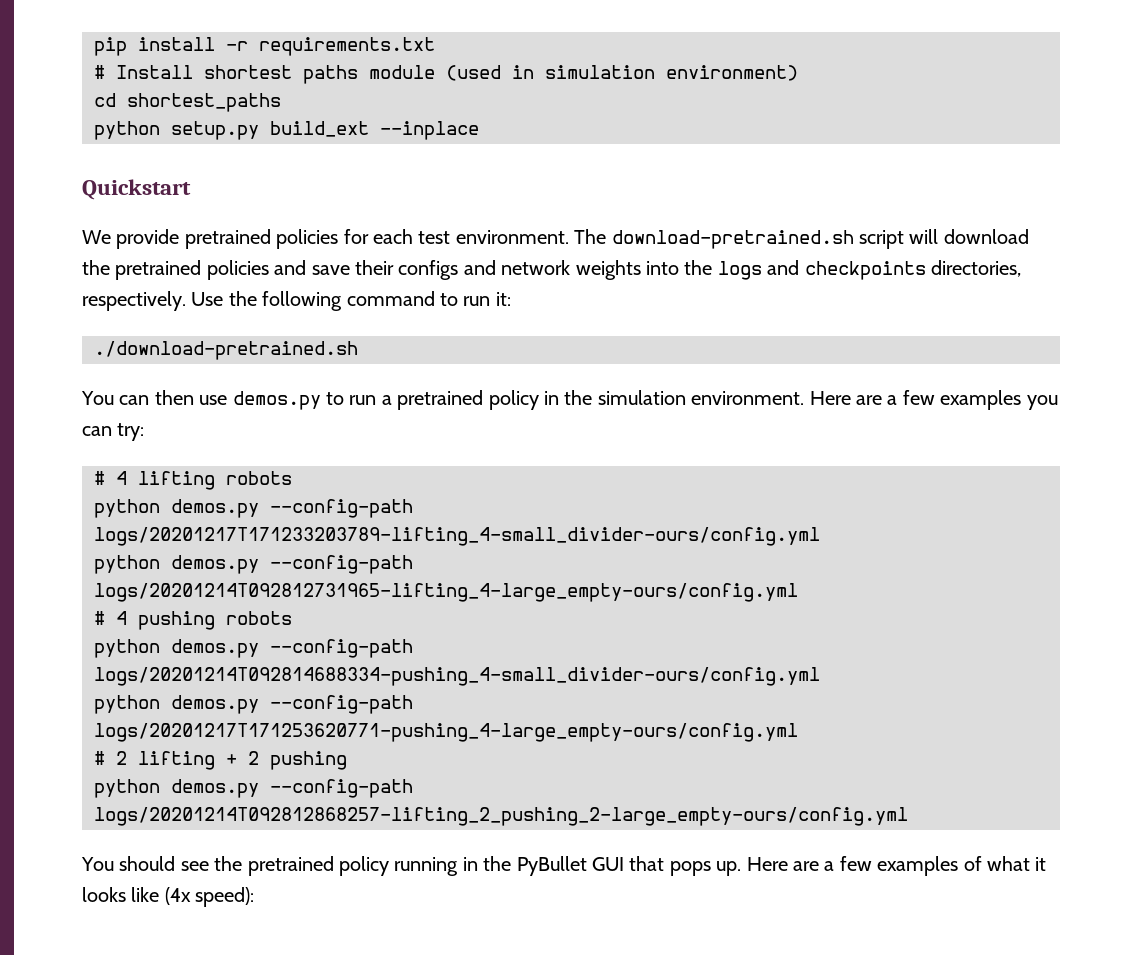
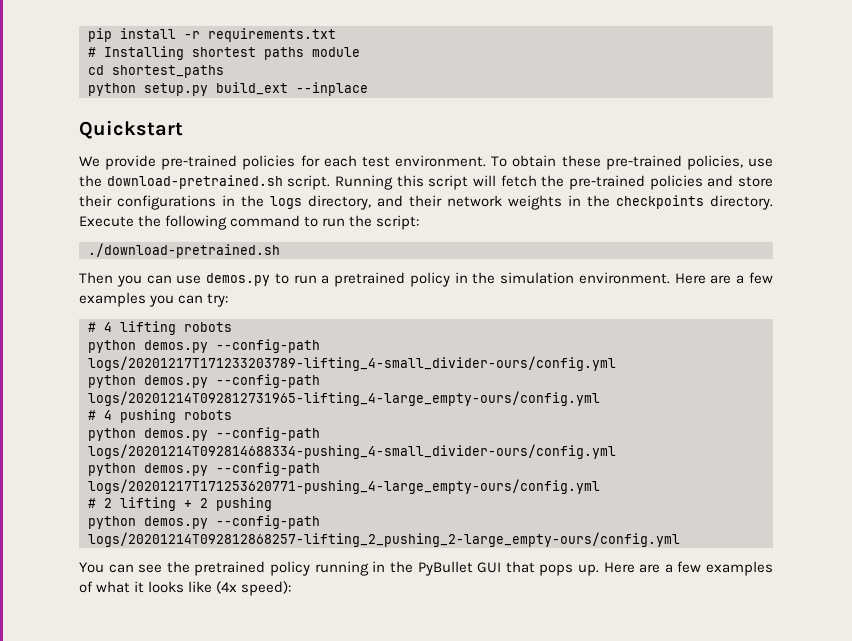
[116,65,193,79] Install -> [104,46,184,60] Installing
[446,65,798,81] (used in simulation environment) -> (360, 52) none
[184,229,271,249] pretrained -> [161,155,238,170] pre-trained
[574,229,1029,249] [82,260,1021,280] [82,291,224,311] The download-pretrained.sh script will download the pretrained policies and save their configs and network weights into the logs and checkpoints directories, respectively. Use -> [491,155,773,170] [79,175,773,190] [79,195,773,210] [79,216,134,227] To obtain these pre-trained policies, use the download-pretrained.sh script. Running this script will fetch the pre-trained policies and store their configurations in the logs directory, and their network weights in the checkpoints directory. Execute
[495,292,511,306] it: -> [349,215,420,230] the script:
[81,390,194,405] You can then -> [79,272,172,287] Then you can
[119,856,176,871] should -> [108,564,134,573] can

